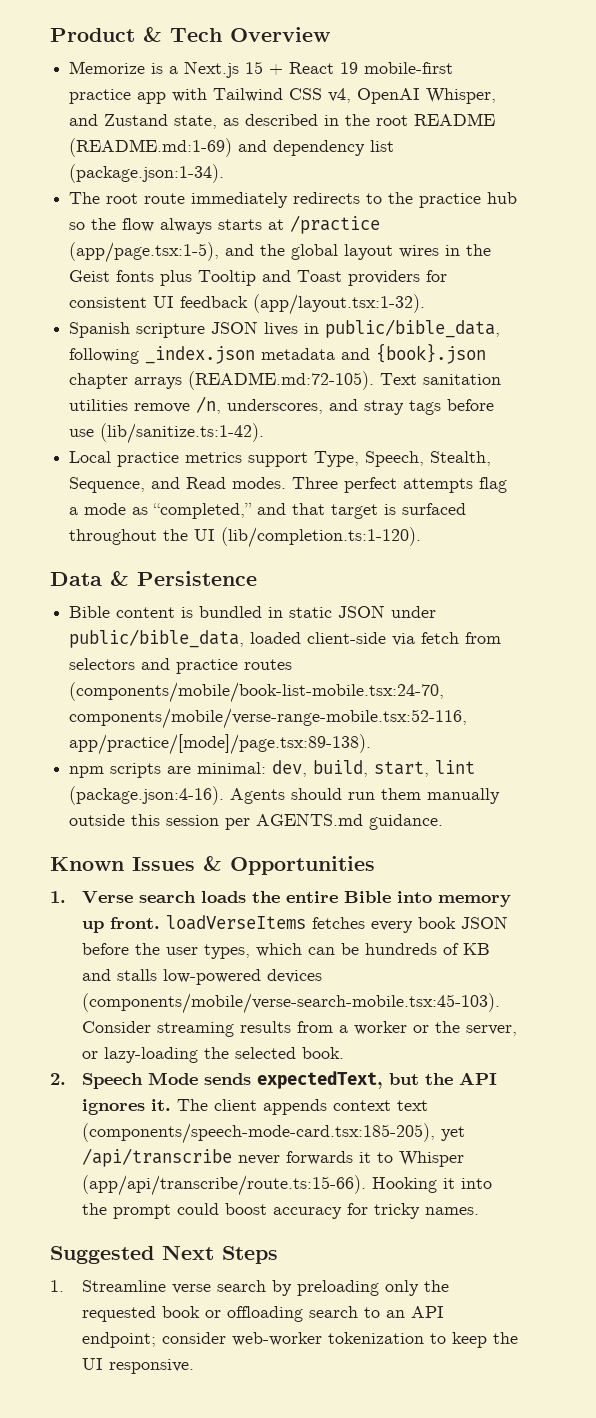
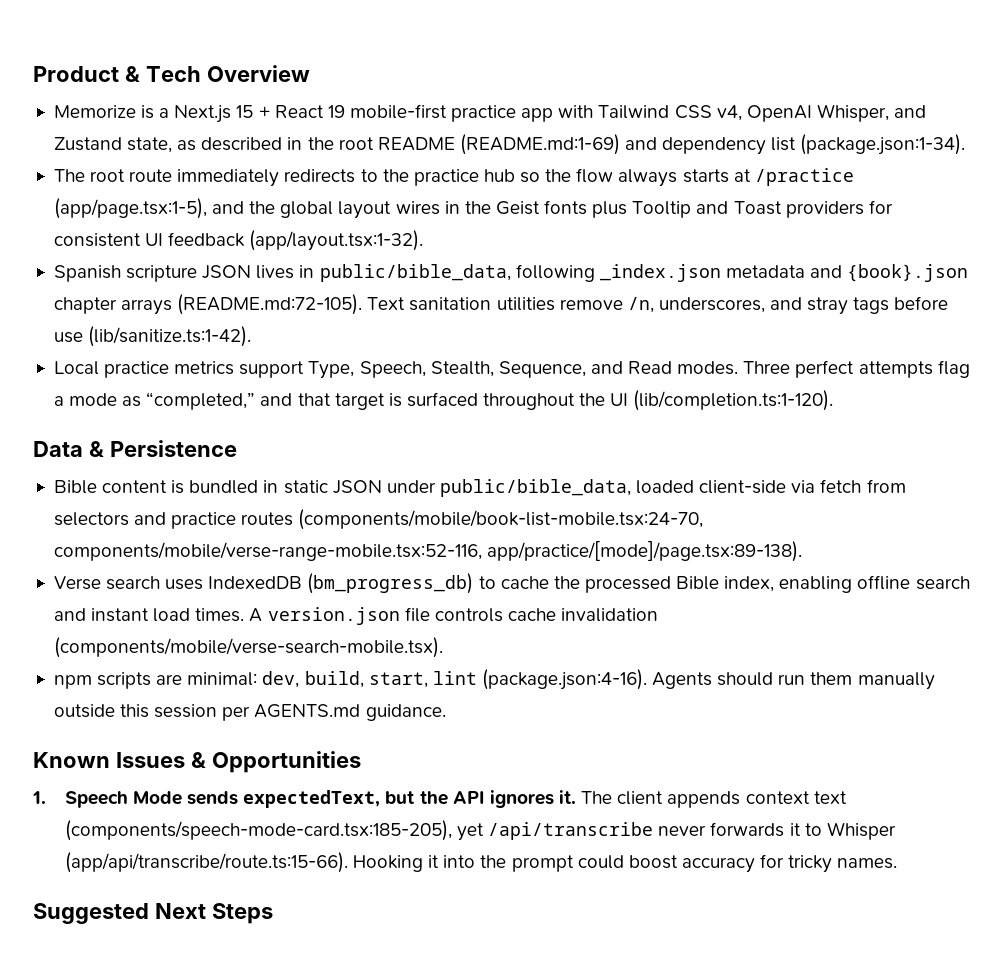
(372, 744) none -> [53,573,970,594] [53,607,659,625] [53,637,443,658] // Verse search uses IndexedDB (bm_progress_db) to cache the processed Bible index, enabling offline search and instant load times. A version.json file controls cache invalidation (components/mobile/verse-search-mobile.tsx).
[81,891,511,907] [81,915,508,933] [81,943,490,959] [81,969,322,985] [81,993,500,1014] [81,1021,517,1037] [81,1047,344,1063] [50,1073,66,1085] Verse search loads the entire Bible into memory up front. loadVerseItems fetches every book JSON before the user types, which can be hundreds of KB and stalls low-powered devices (components/mobile/verse-search-mobile.tsx:45-103). Consider streaming results from a worker or the server, or lazy-loading the selected book. // 2. -> (46, 797) none
[50,1280,449,1296] [81,1306,444,1322] [81,1332,518,1348] [81,1358,194,1374] // 1. Streamline verse search by preloading only the requested book or offloading search to an API endpoint; consider web-worker tokenization to keep the UI responsive. -> (273, 913) none

